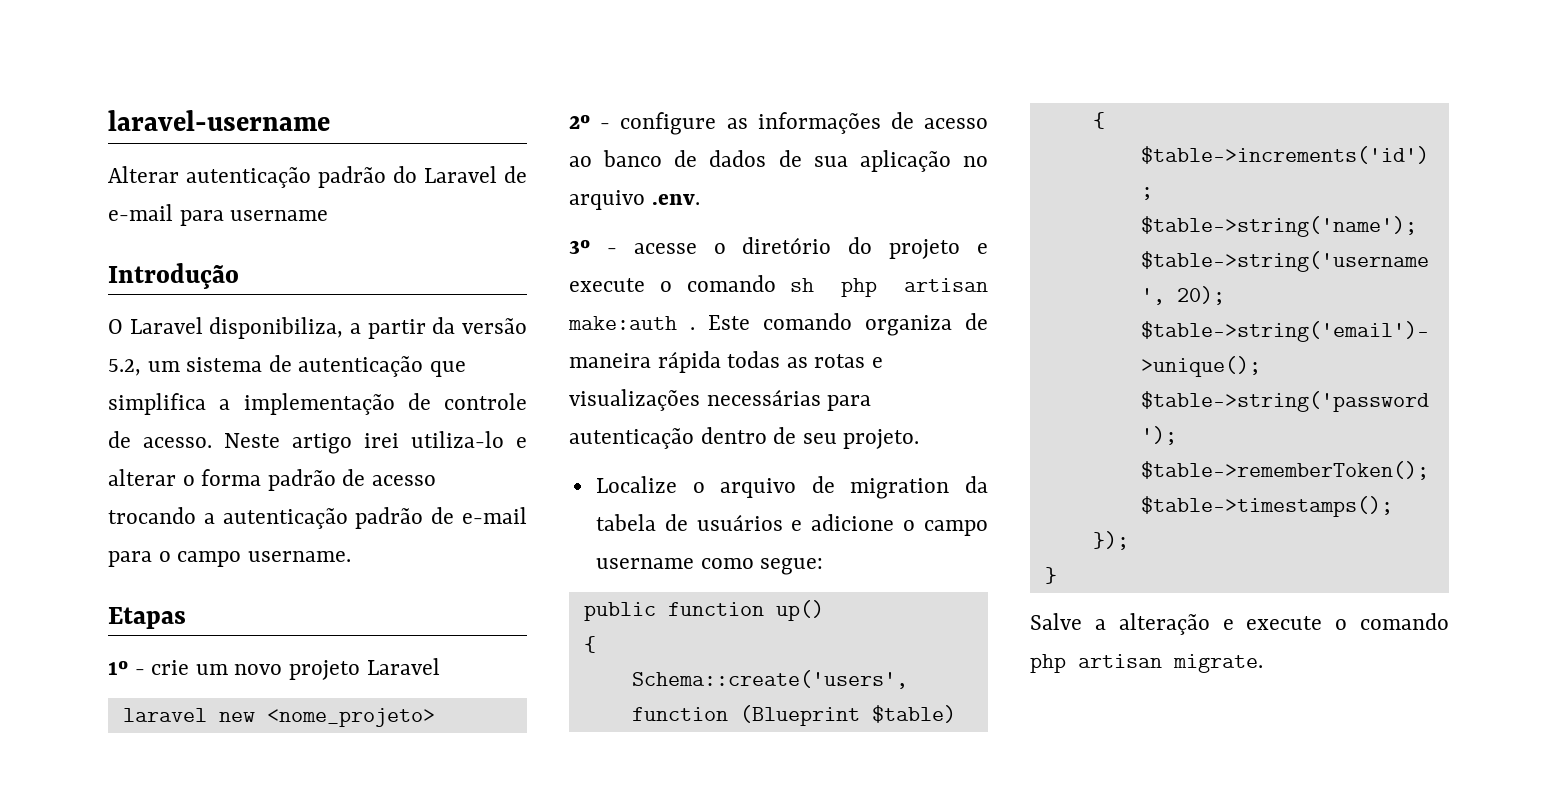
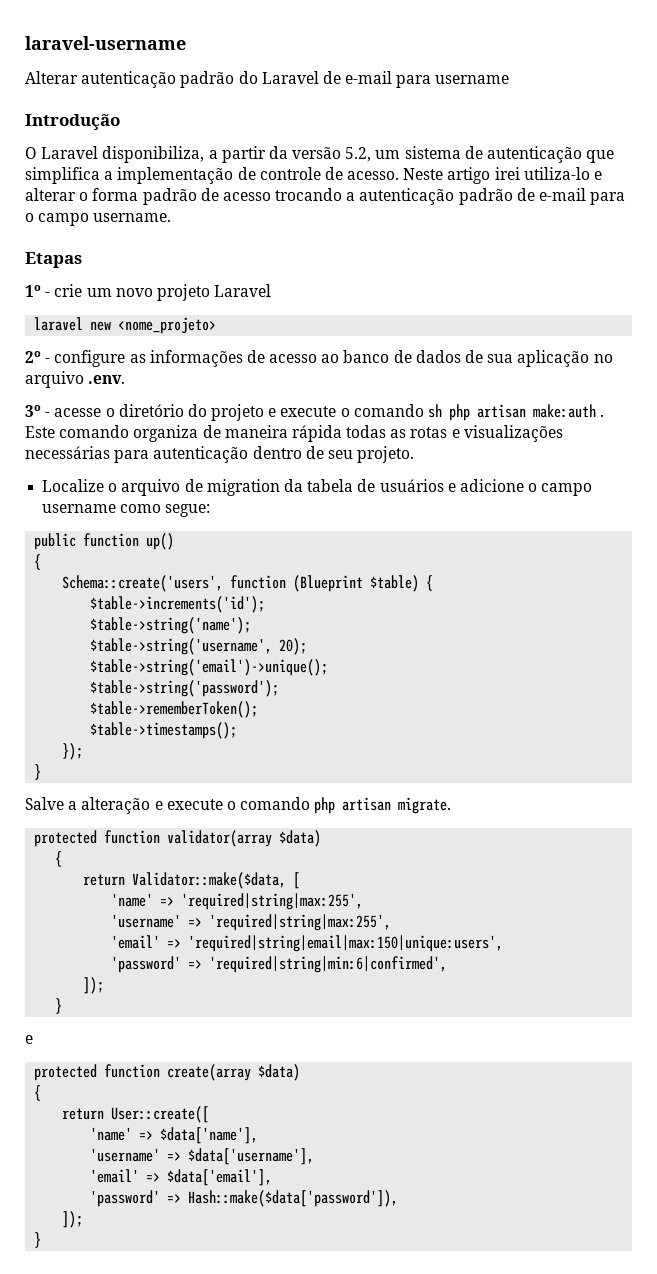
(1263, 663) none -> [34,830,322,847] [55,851,63,867] [83,872,301,889] [111,893,364,910] [111,914,392,931] [111,935,504,952] [111,956,448,973] [83,977,105,994] [55,998,63,1014] [25,1035,33,1044] [34,1064,301,1081] [34,1085,42,1101] [62,1106,210,1123] [90,1127,259,1144] [90,1148,315,1165] [90,1169,273,1186] [90,1190,399,1207] [62,1211,84,1228] [34,1232,42,1248] // protected function validator(array $data) // { // return Validator::make($data, [ // 'name' => 'required|string|max:255', // 'username' => 'required|string|max:255', // 'email' => 'required|string|email|max:150|unique:users', // 'password' => 'required|string|min:6|confirmed', // ]); // } // e // protected function create(array $data) // { // return User::create([ // 'name' => $data['name'], // 'username' => $data['username'], // 'email' => $data['email'], // 'password' => Hash::make($data['password']), // ]); // }

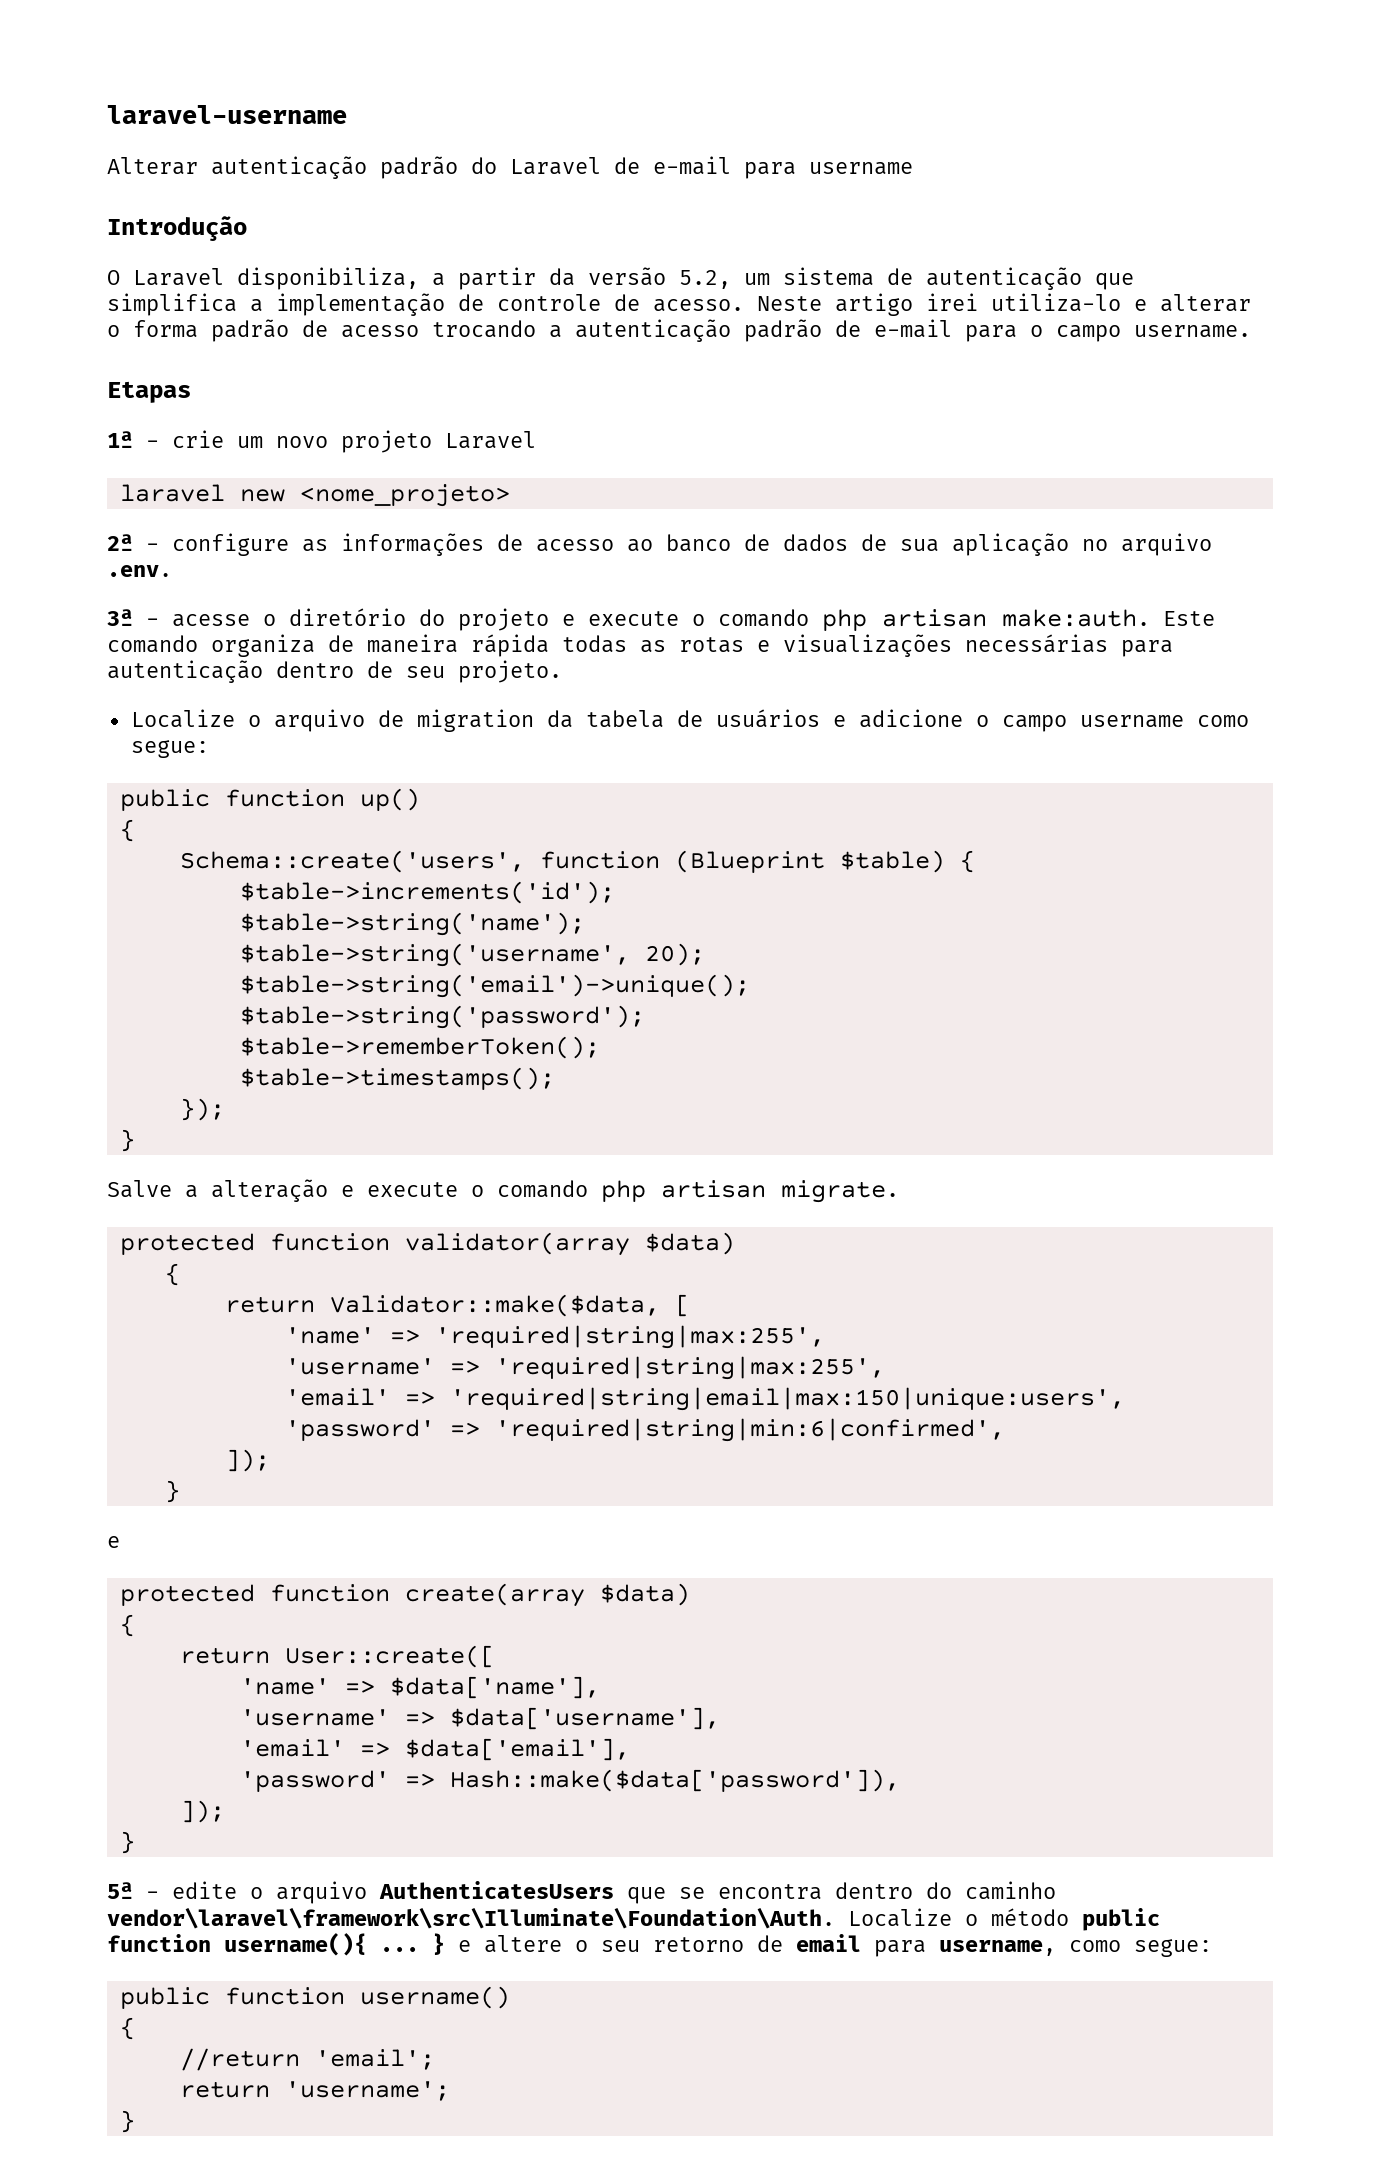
[25,285,41,297] 1º -> [107,431,133,448] 1ª
[25,351,41,363] 2º -> [107,534,133,551] 2ª
[25,405,41,417] 3º -> [107,609,133,626] 3ª
[428,404,605,421] sh php artisan make:auth . -> [822,609,1150,631] php artisan make:auth.
(42, 1240) none -> [107,1881,1056,1904] [107,1907,1160,1931] [107,1933,1212,1957] [119,1986,510,2009] [119,2017,135,2040] [179,2048,435,2071] [179,2081,450,2101] [119,2110,135,2133] // 5ª - edite o arquivo AuthenticatesUsers que se encontra dentro do caminho vendor\laravel\framework\src\Illuminate\Foundation\Auth. Localize o método public function username(){ ... } e altere o seu retorno de email para username, como segue: // public function username() // { // //return 'email'; // return 'username'; // }

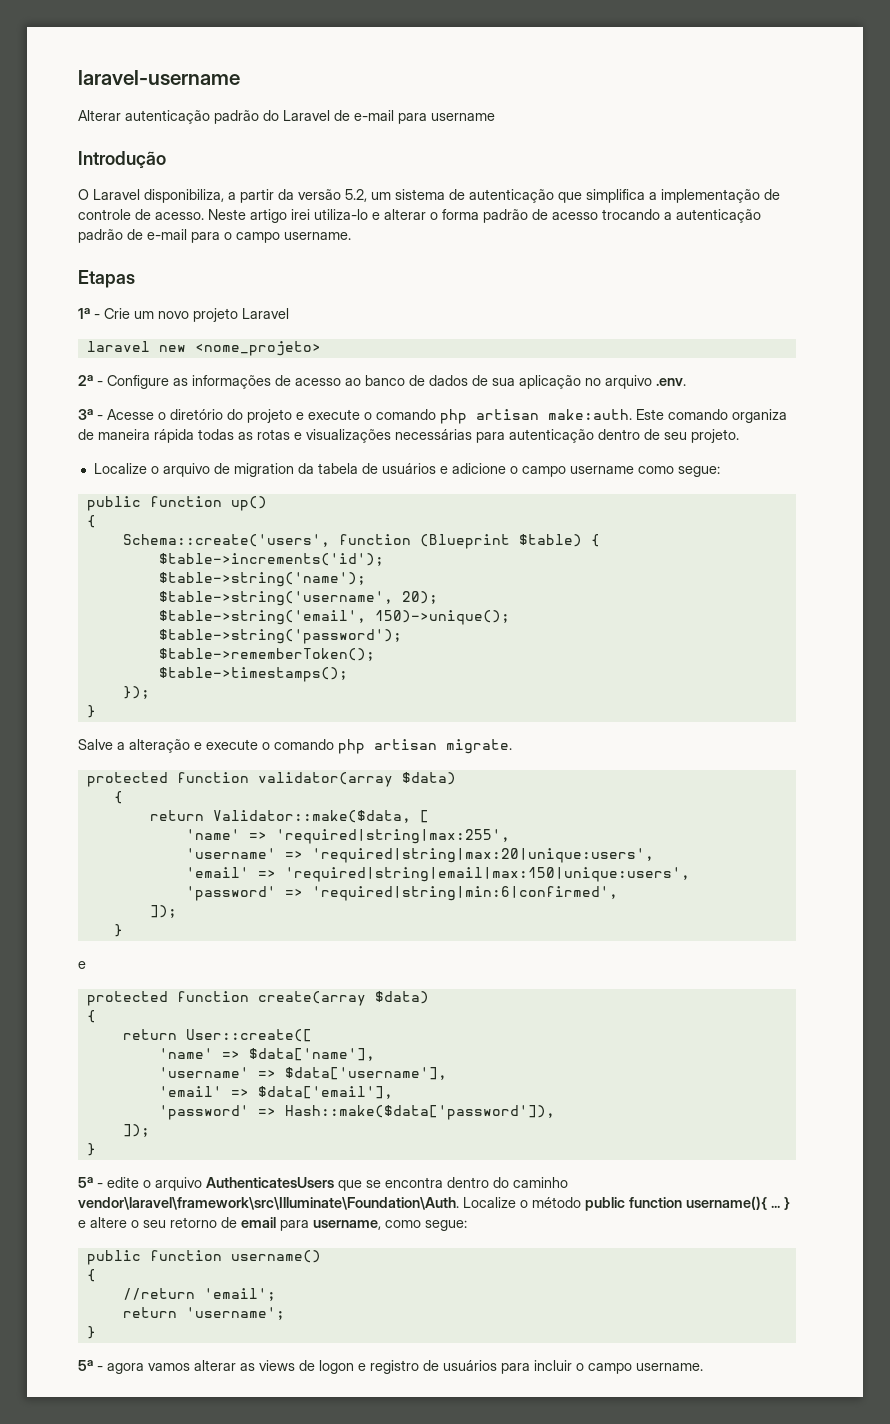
[172,430,224,448] crie -> [104,308,130,319] Crie
[172,533,289,556] configure -> [107,375,169,389] Configure
[172,614,250,627] acesse -> [107,409,154,420] Acesse
[239,974,750,998] $table->string('email')->unique(); -> [158,610,510,625] $table->string('email', 150)->unique();
[494,1356,885,1380] 'required|string|max:255', -> [311,848,654,863] 'required|string|max:20|unique:users',
(135, 2121) none -> [78,1360,703,1374] // 5ª - agora vamos alterar as views de logon e registro de usuários para incluir o campo username.

